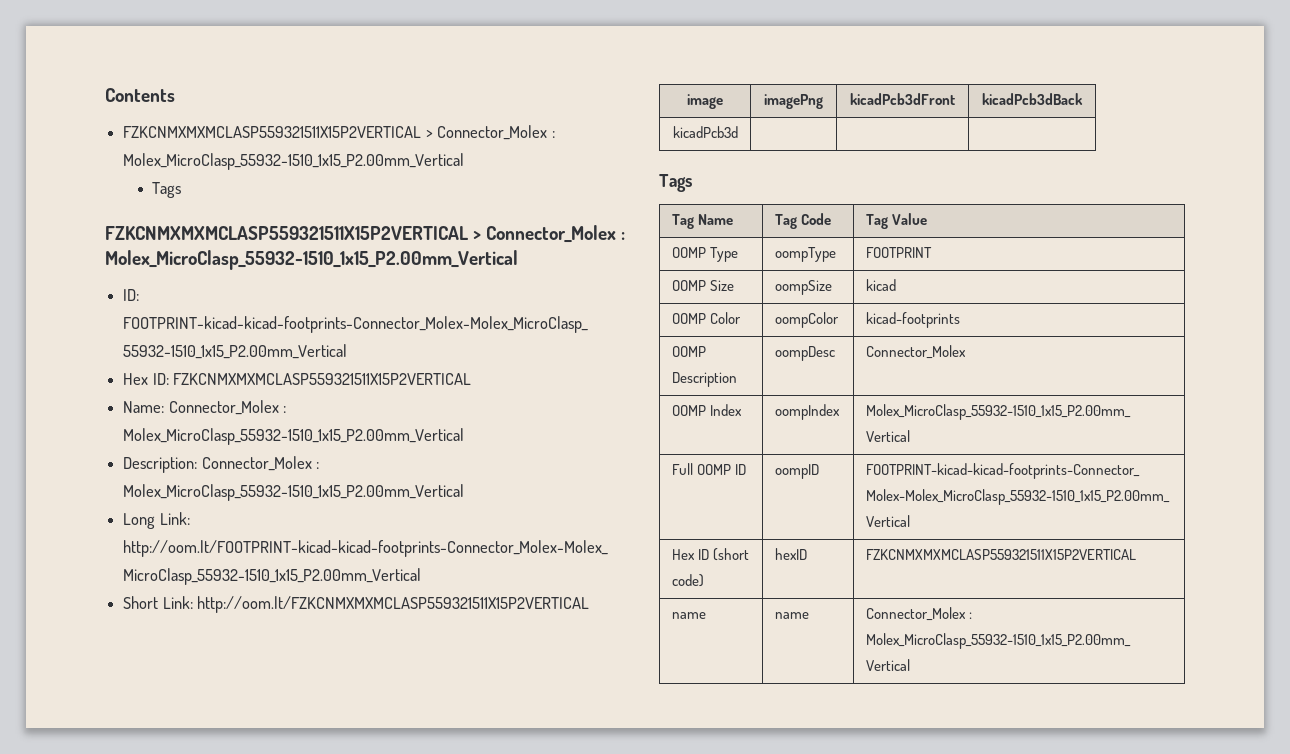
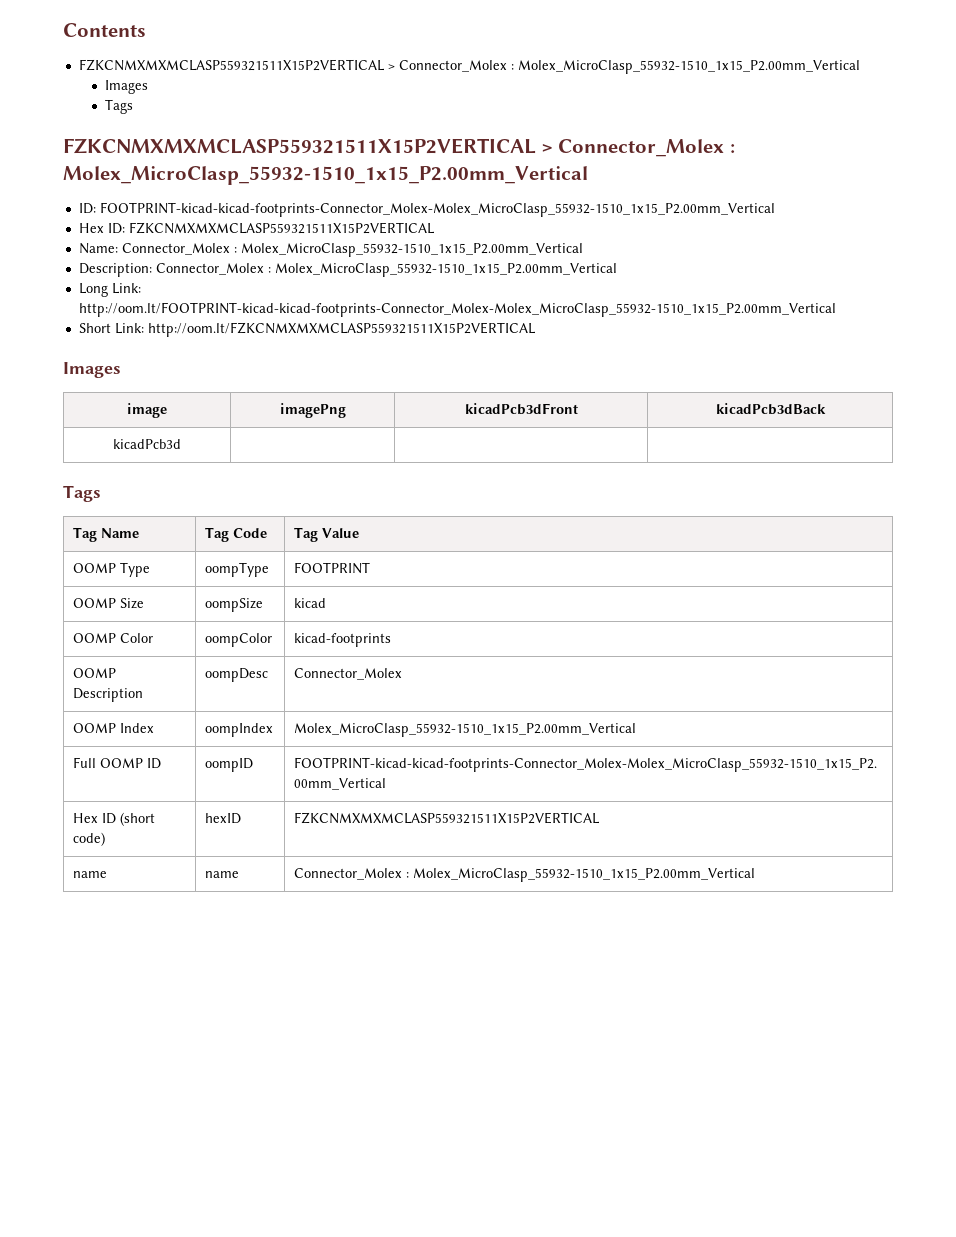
(465, 161) none -> [105,80,149,94] // Images
(590, 604) none -> [63,362,121,378] // Images

